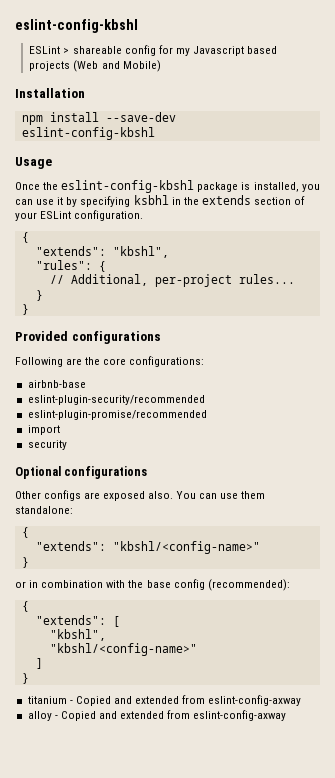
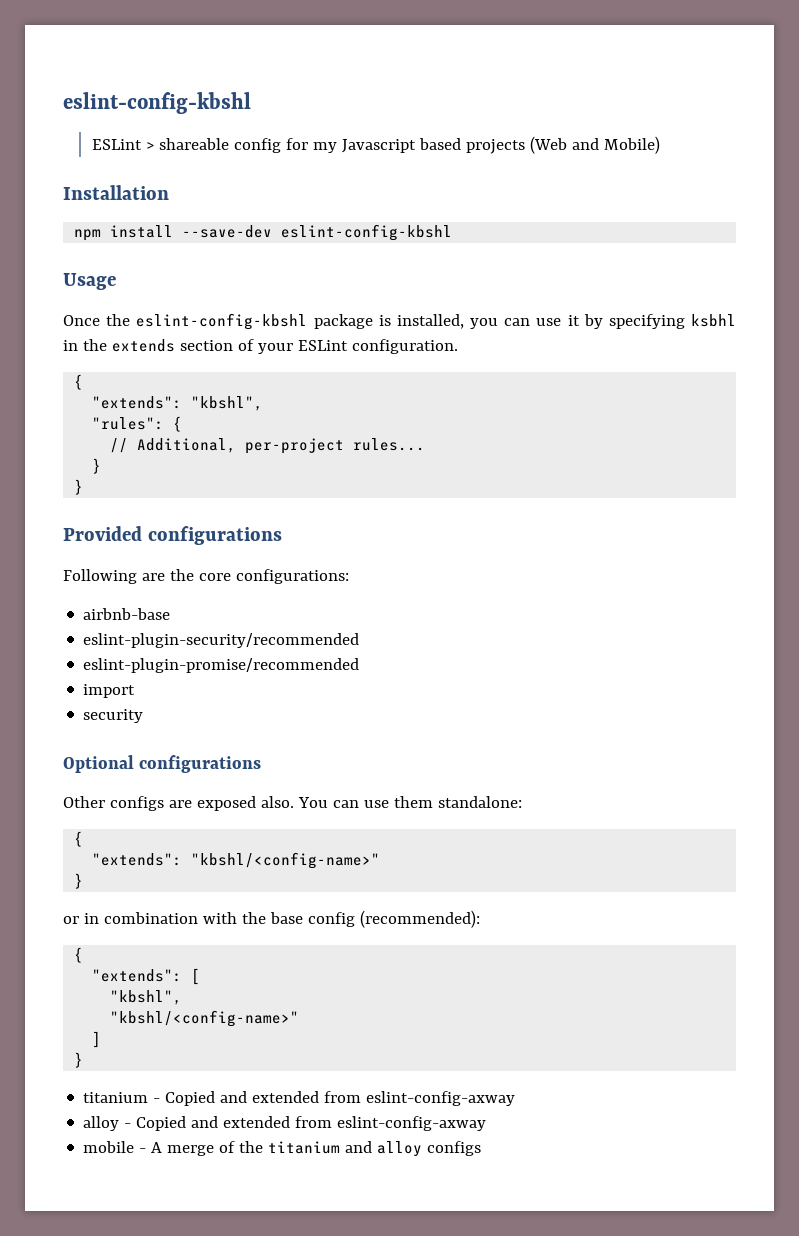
(287, 715) none -> [83,1141,482,1157] // mobile - A merge of the titanium and alloy configs

